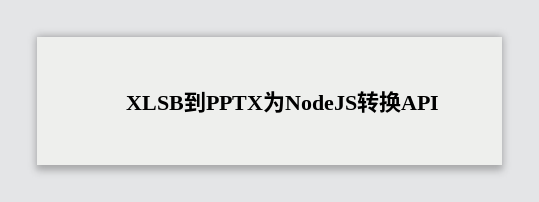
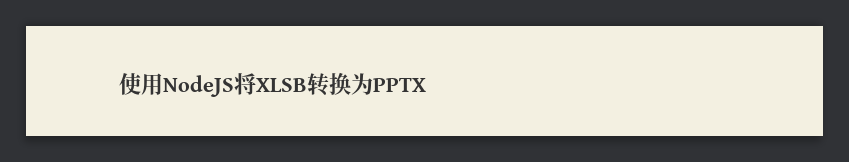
[126,91,439,113] XLSB到PPTX为NodeJS转换API -> [119,72,426,97] 使用NodeJS将XLSB转换为PPTX

